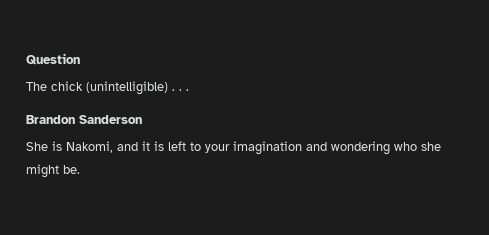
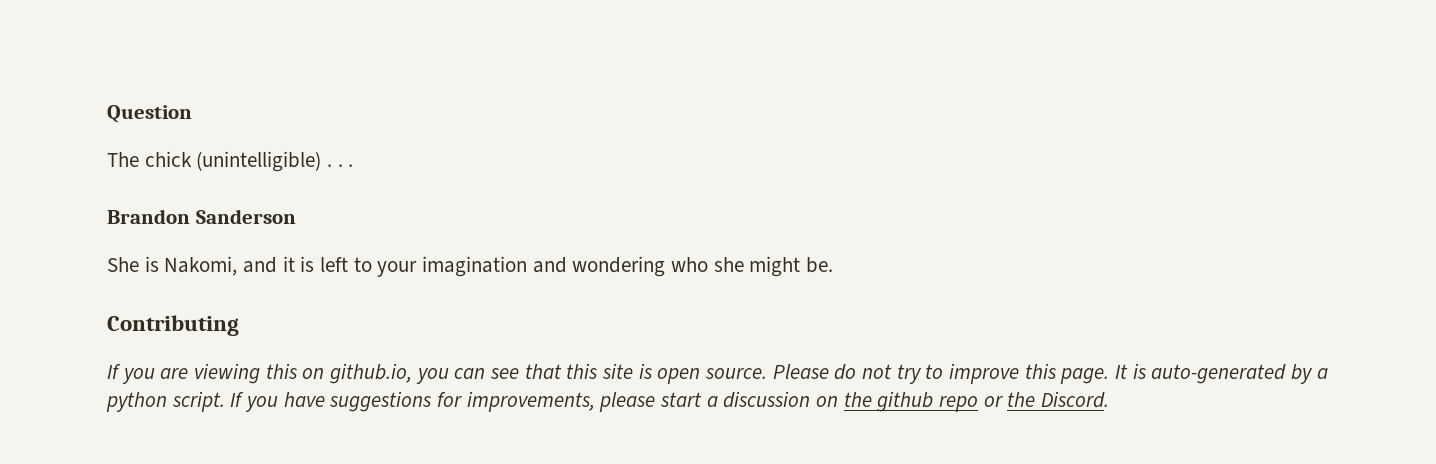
(80, 169) none -> [107,315,239,336] [107,363,1328,384] [106,391,1110,412] // Contributing // If you are viewing this on github.io, you can see that this site is open source. Please do not try to improve this page. It is auto-generated by a python script. If you have suggestions for improvements, please start a discussion on the github repo or the Discord.

